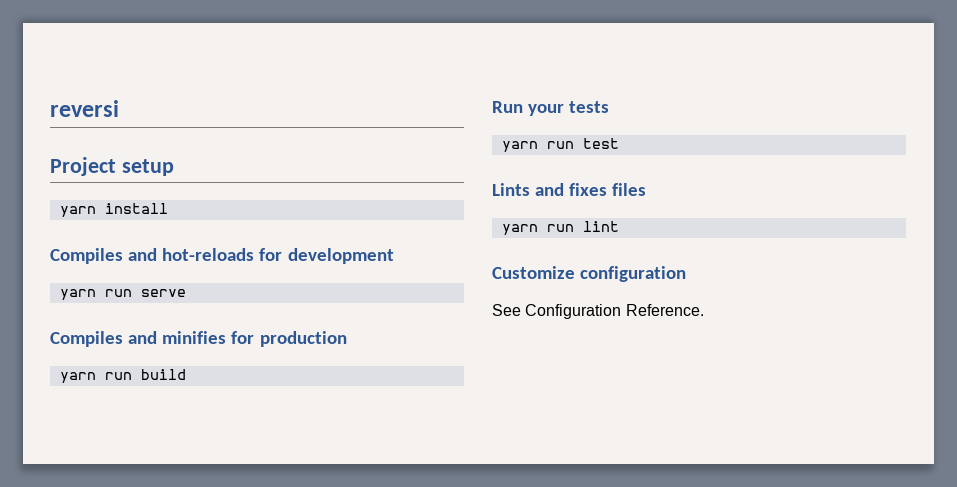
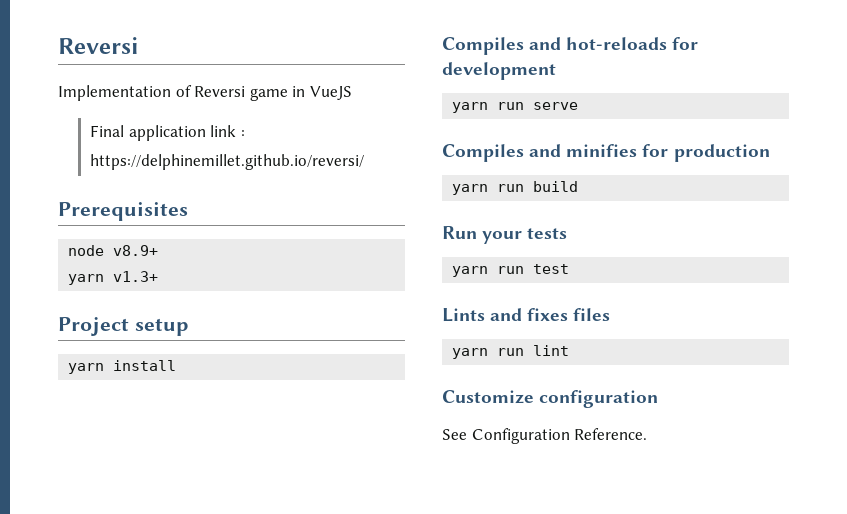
[50,100,119,117] reversi -> [58,37,138,54] [58,85,352,101] [90,125,246,141] [90,154,365,170] [58,202,188,221] [68,245,159,256] [68,271,159,285] Reversi // Implementation of Reversi game in VueJS // Final application link : https://delphinemillet.github.io/reversi/ // Prerequisites // node v8.9+ // yarn v1.3+

